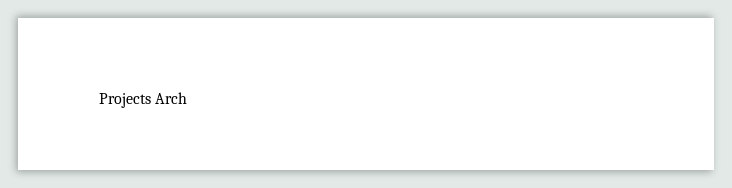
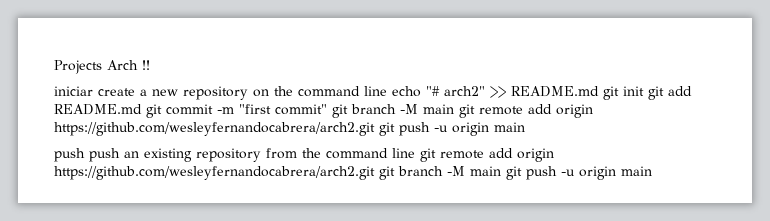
(188, 98) none -> [142,60,150,70] [54,86,692,100] [54,104,593,118] [54,122,525,136] [54,148,554,162] [54,166,652,180] !! // iniciar create a new repository on the command line echo "# arch2" >> README.md git init git add README.md git commit -m "first commit" git branch -M main git remote add origin https://github.com/wesleyfernandocabrera/arch2.git git push -u origin main // push push an existing repository from the command line git remote add origin https://github.com/wesleyfernandocabrera/arch2.git git branch -M main git push -u origin main

